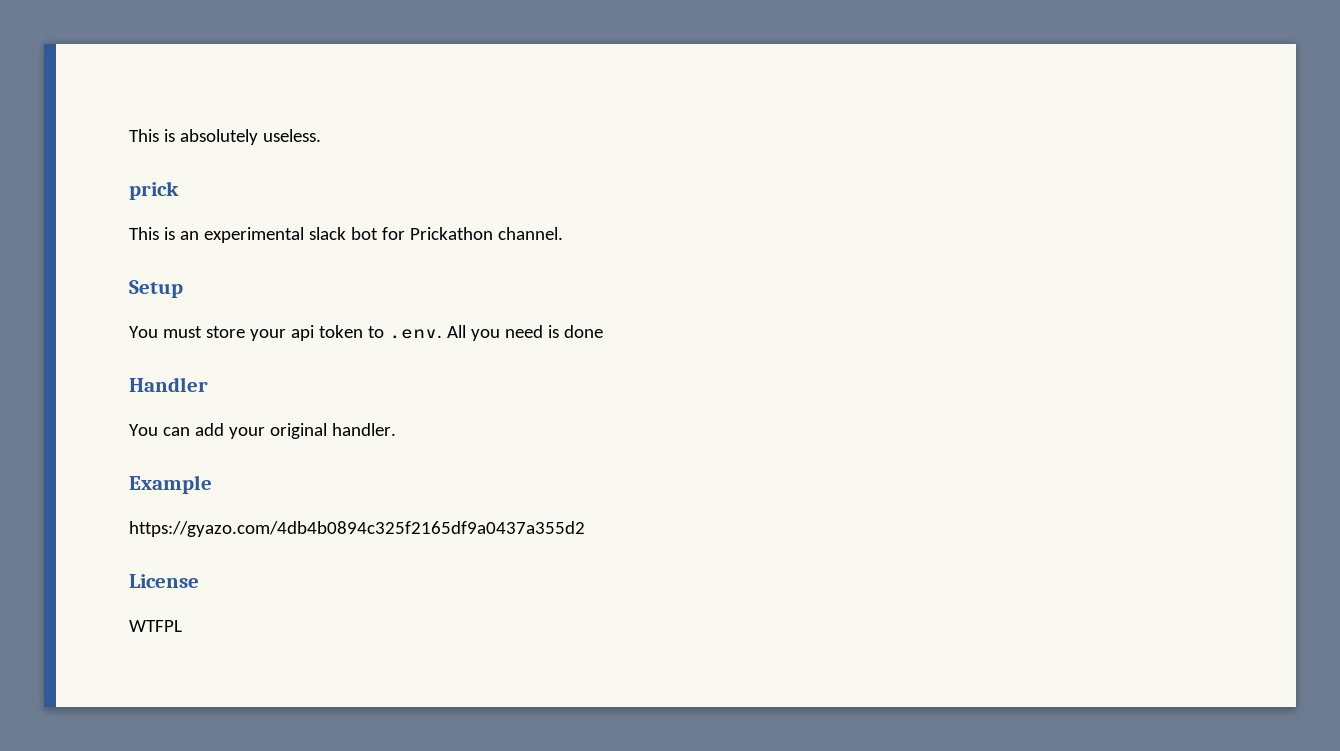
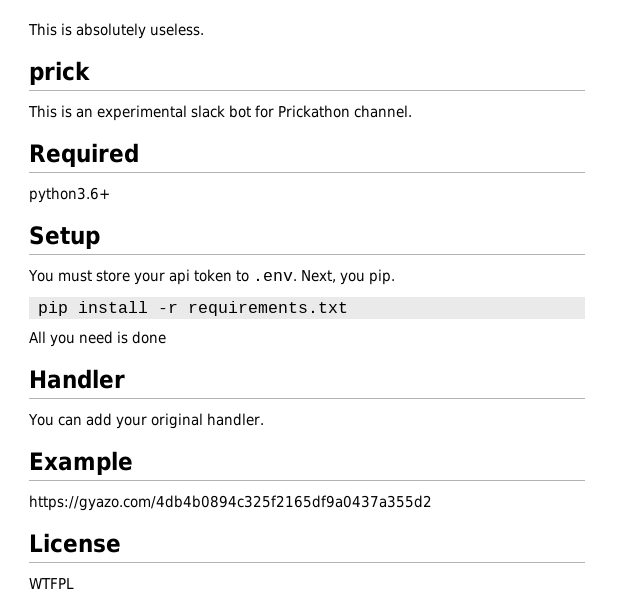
(563, 233) none -> [29,143,139,167] [29,187,110,203] // Required // python3.6+
(442, 334) none -> [301,269,396,285] [38,301,348,316] Next, you pip. // pip install -r requirements.txt //

